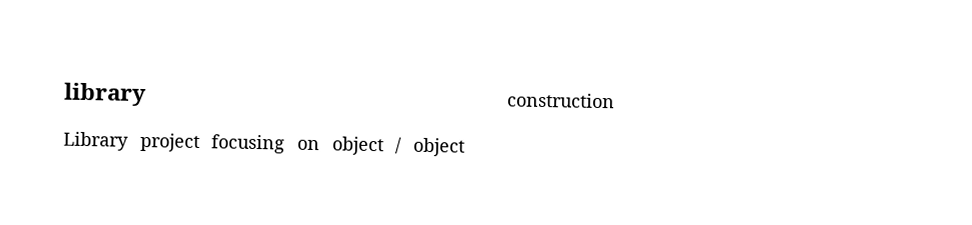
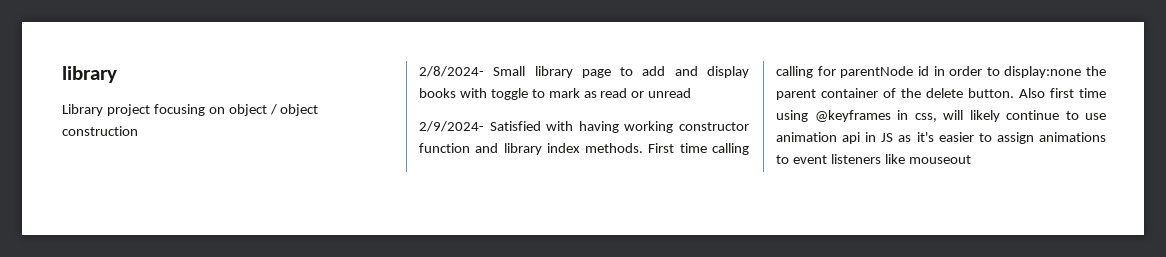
(615, 100) none -> [419,66,749,78] [419,88,692,100] [419,121,749,133] [419,143,749,155] [776,66,1106,78] [776,88,1106,100] [776,110,1106,122] [776,132,1106,144] [776,154,971,164] // 2/8/2024- Small library page to add and display books with toggle to mark as read or unread // 2/9/2024- Satisfied with having working constructor function and library index methods. First time calling calling for parentNode id in order to display:none the parent container of the delete button. Also first time using @keyframes in css, will likely continue to use animation api in JS as it's easier to assign animations to event listeners like mouseout

